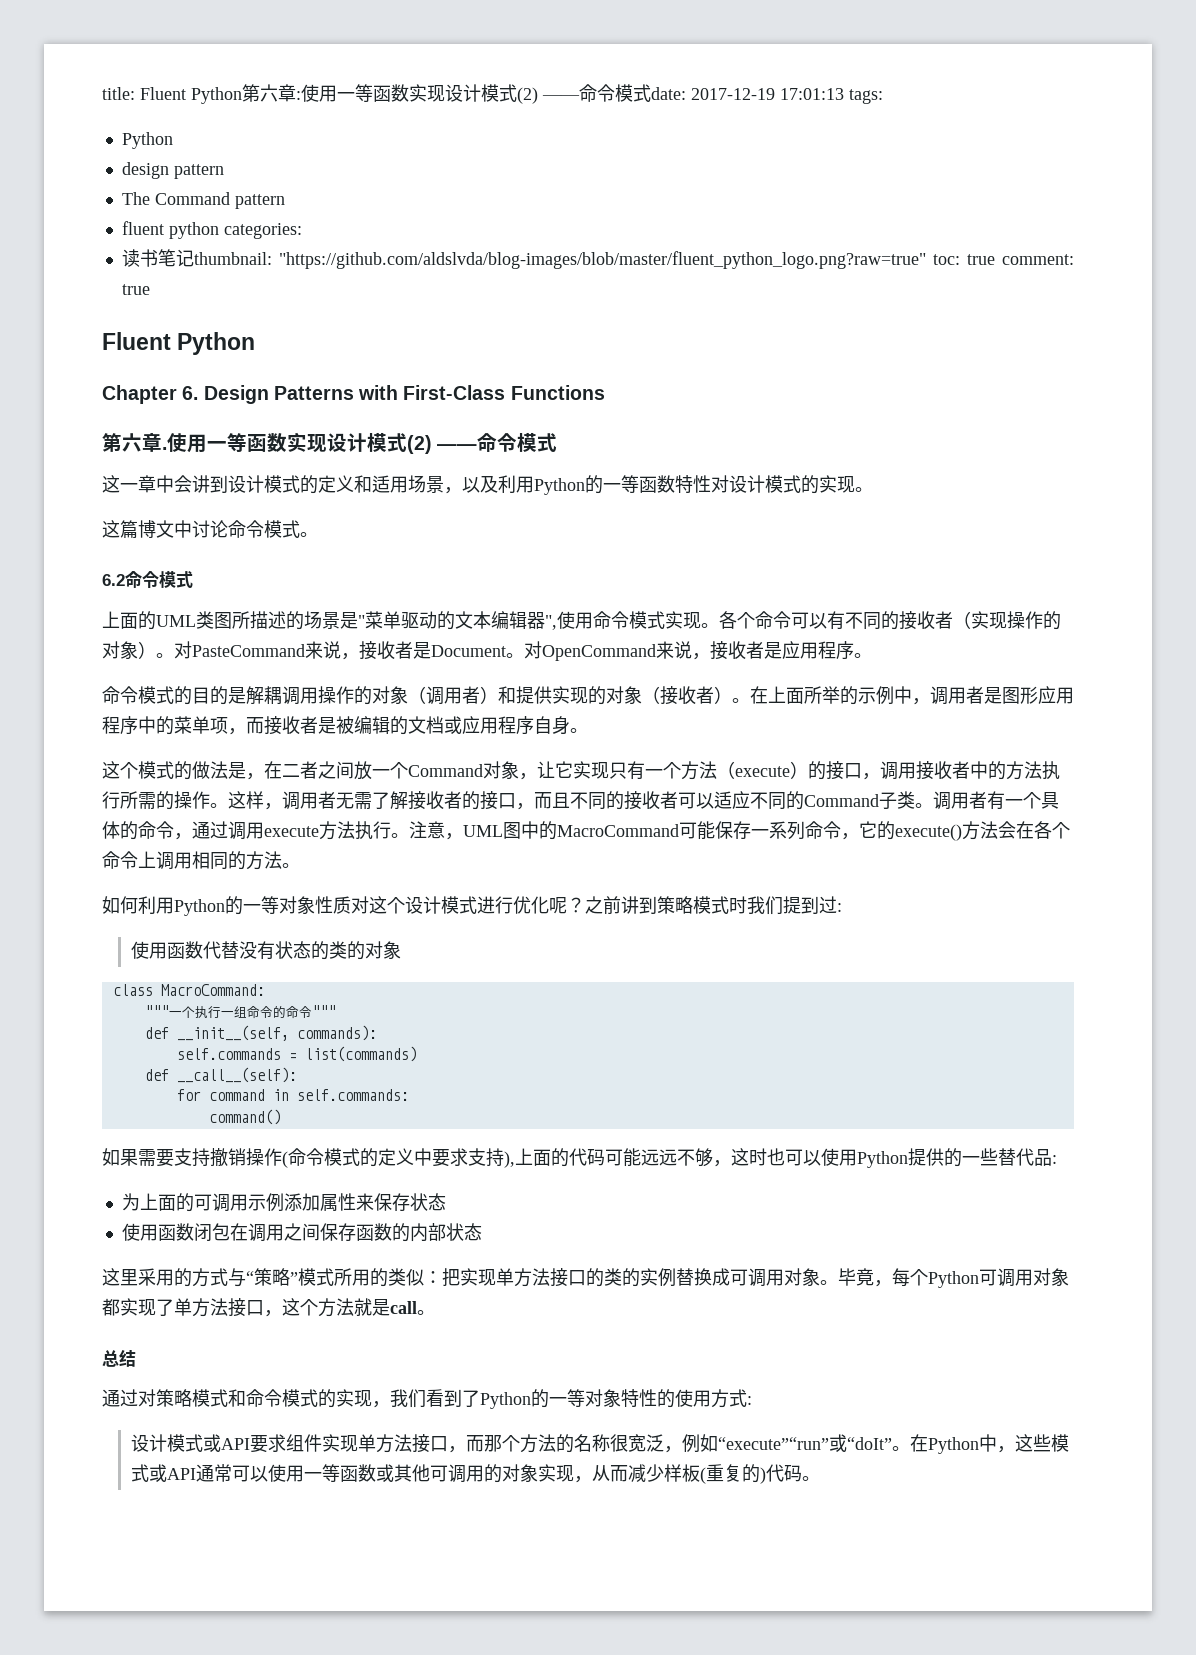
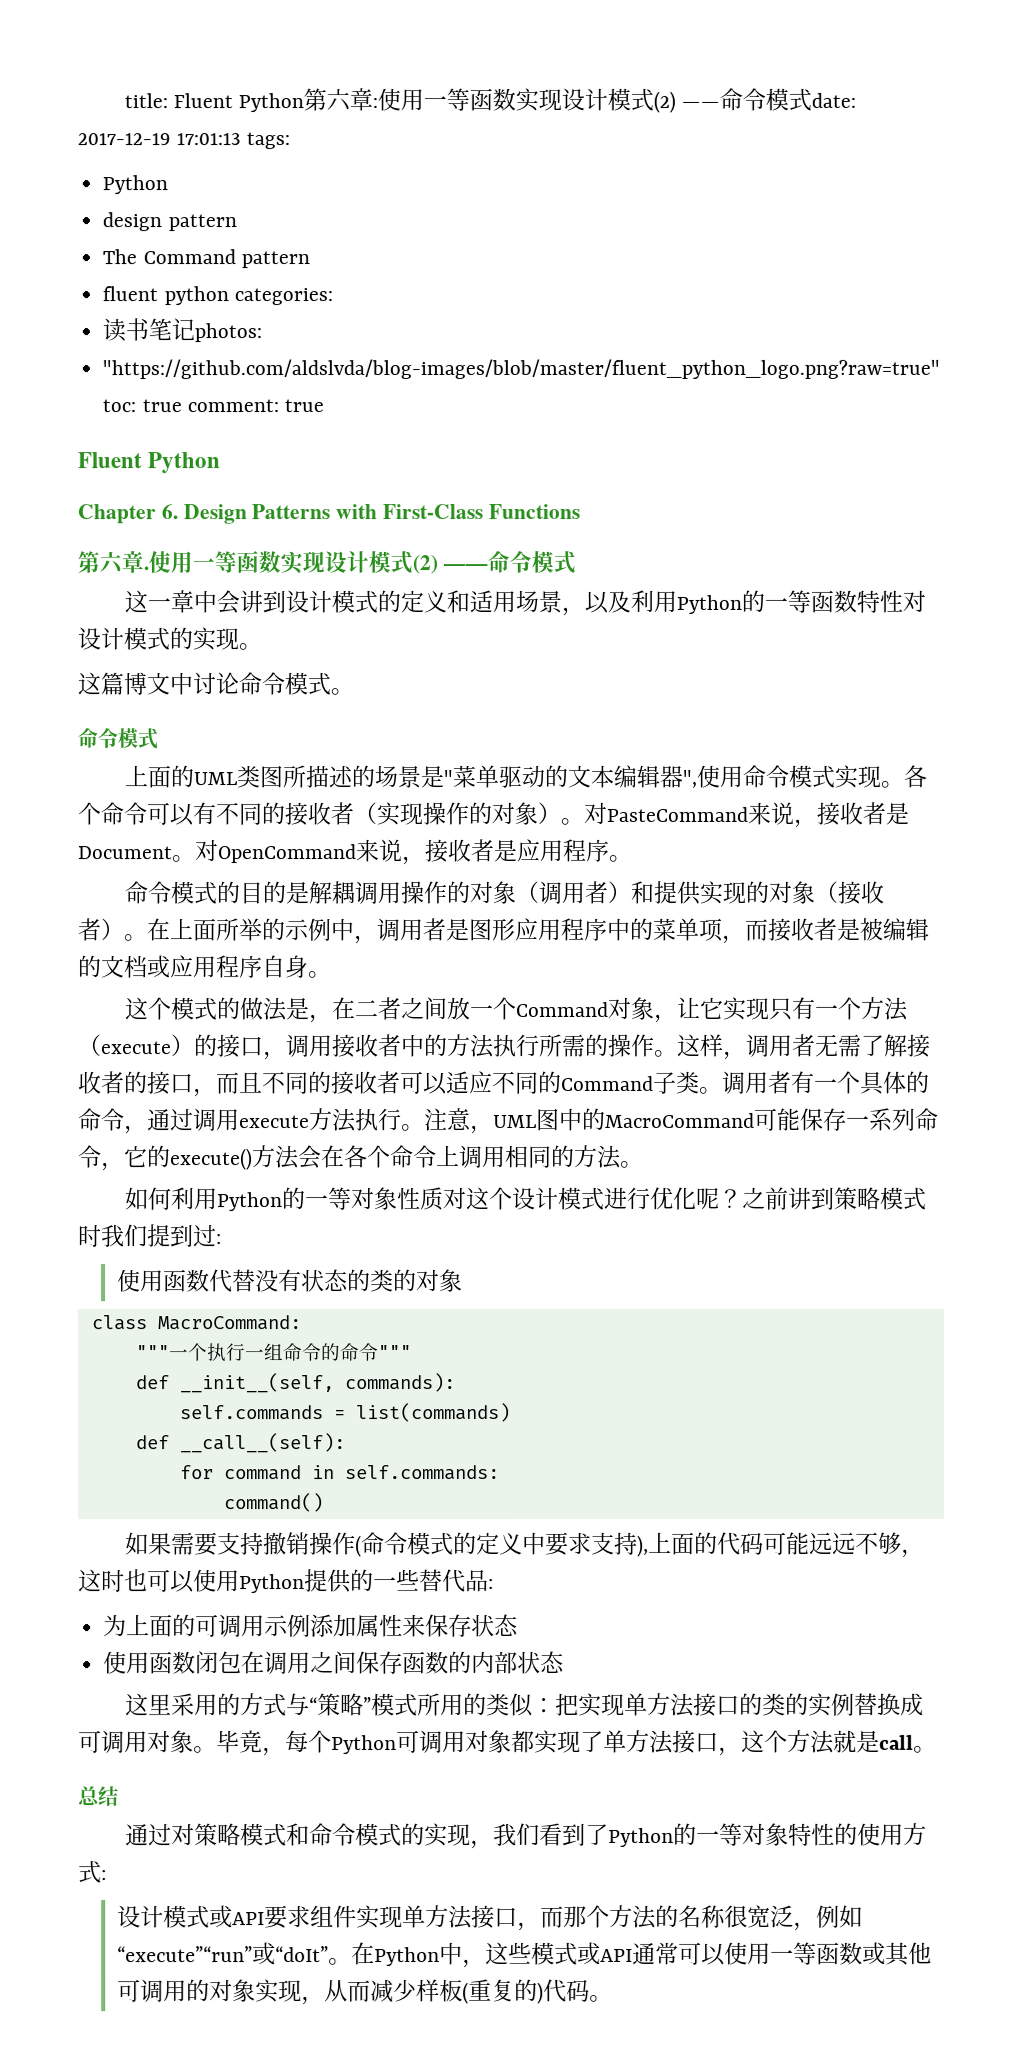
[193,252,272,265] thumbnail: -> [194,323,263,343] photos: //
[102,574,125,586] 6.2 -> (354, 692) none

